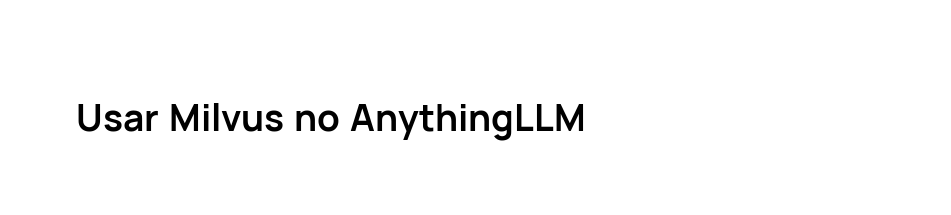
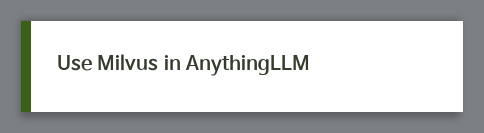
[76,103,340,132] Usar Milvus no -> [57,54,181,71] Use Milvus in

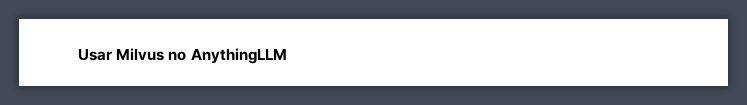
[57,54,181,71] Use Milvus in -> [78,48,187,61] Usar Milvus no

